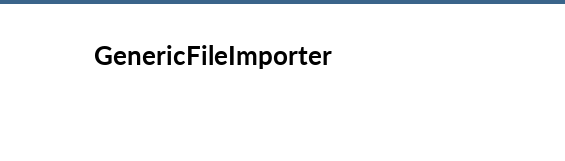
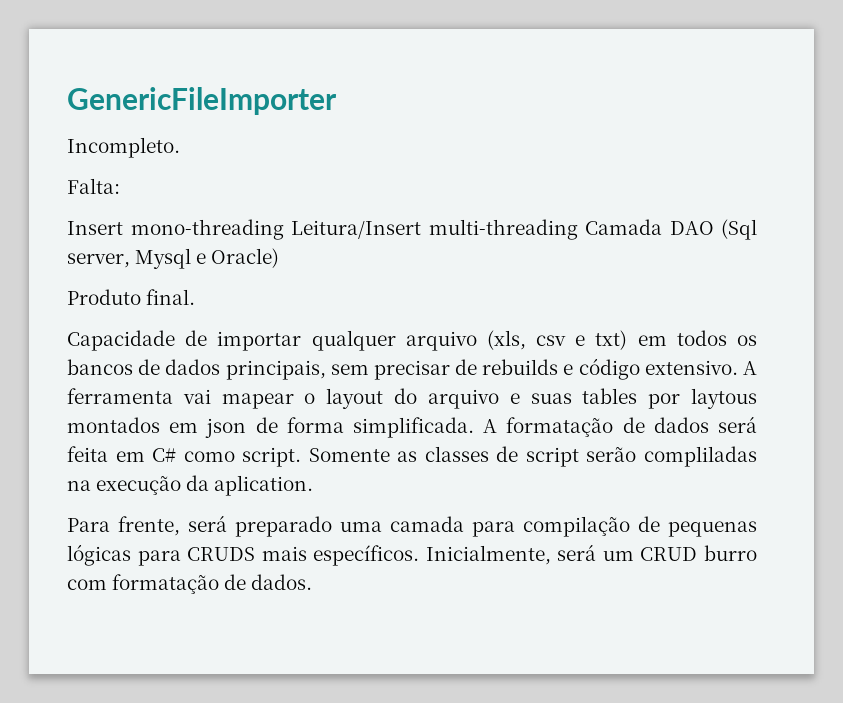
(332, 57) none -> [67,137,180,158] [67,178,120,194] [67,219,757,240] [67,248,280,269] [67,289,196,305] [67,330,758,351] [67,358,758,380] [67,388,758,409] [67,416,758,438] [67,446,757,467] [67,475,314,496] [67,515,757,537] [67,544,757,566] [67,574,313,594] // Incompleto. // Falta: // Insert mono-threading Leitura/Insert multi-threading Camada DAO (Sql server, Mysql e Oracle) // Produto final. // Capacidade de importar qualquer arquivo (xls, csv e txt) em todos os bancos de dados principais, sem precisar de rebuilds e código extensivo. A ferramenta vai mapear o layout do arquivo e suas tables por laytous montados em json de forma simplificada. A formatação de dados será feita em C# como script. Somente as classes de script serão compliladas na execução da aplication. // Para frente, será preparado uma camada para compilação de pequenas lógicas para CRUDS mais específicos. Inicialmente, será um CRUD burro com formatação de dados.

